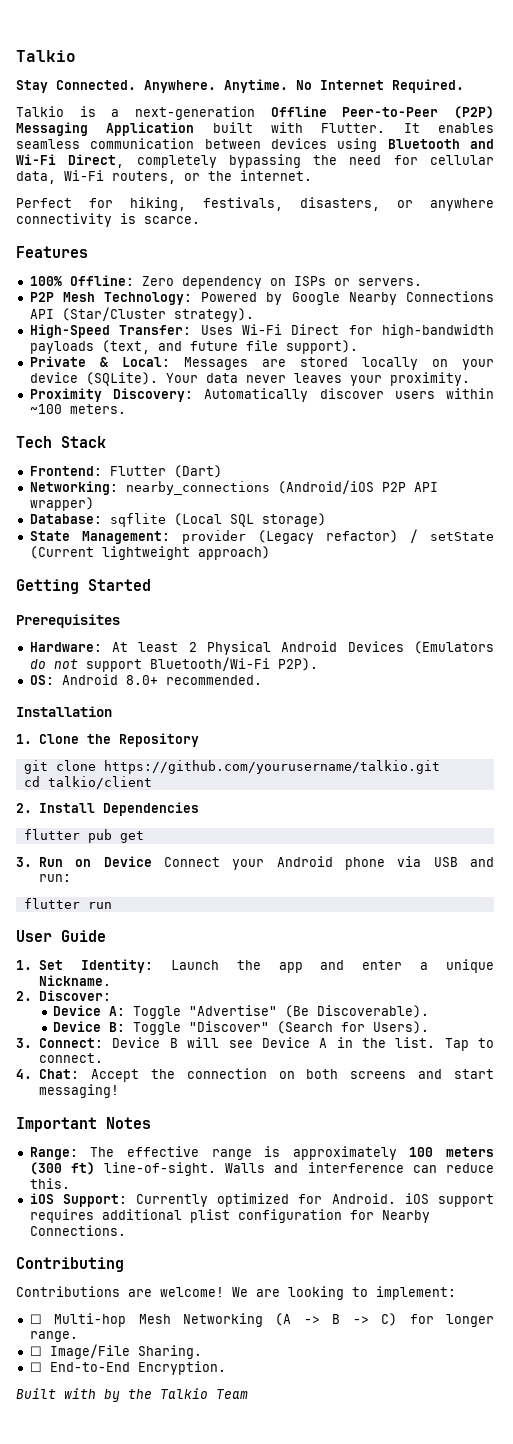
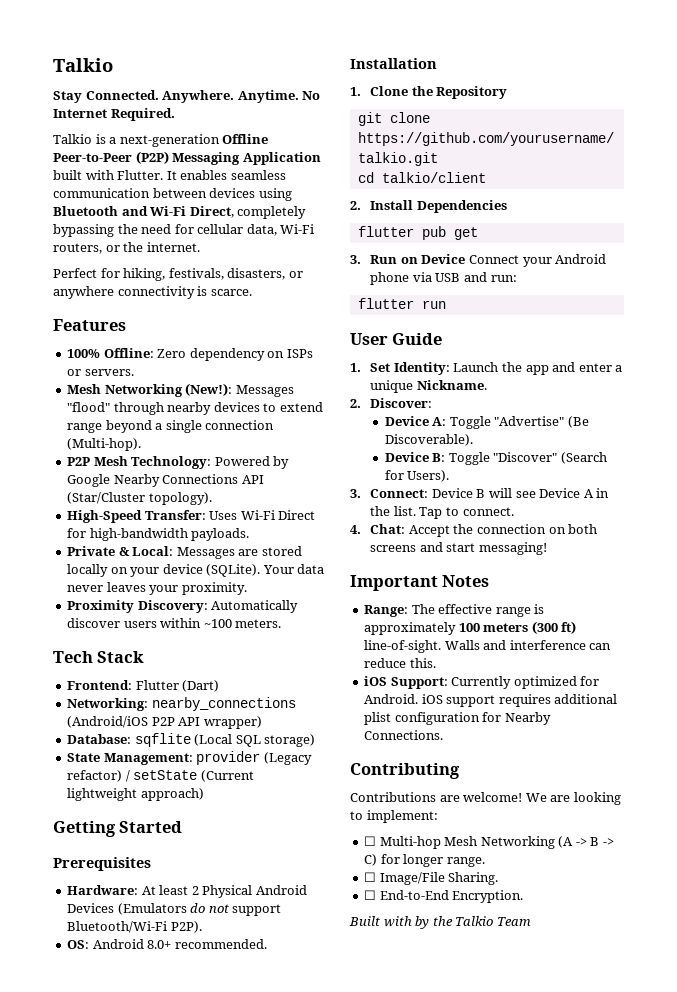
(422, 282) none -> [67,383,294,397] [67,402,323,415] [67,420,275,433] [67,438,142,451] // Mesh Networking (New!): Messages "flood" through nearby devices to extend range beyond a single connection (Multi-hop).
[173,308,254,322] strategy). -> [148,492,212,505] topology).
[29,340,358,354] payloads (text, and future file support). -> [191,528,250,541] payloads.

